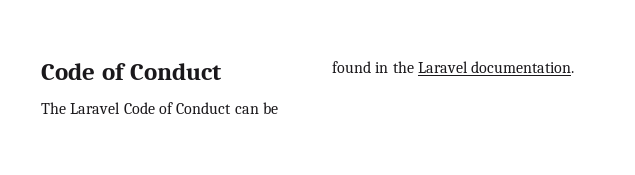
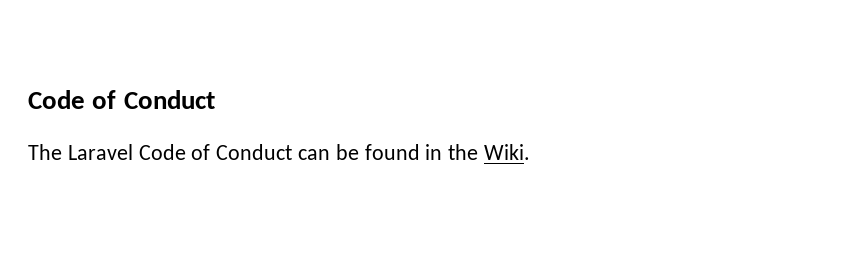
[417,61,575,73] Laravel documentation. -> [484,144,531,160] Wiki.

